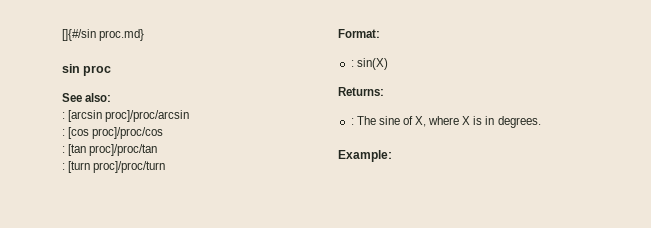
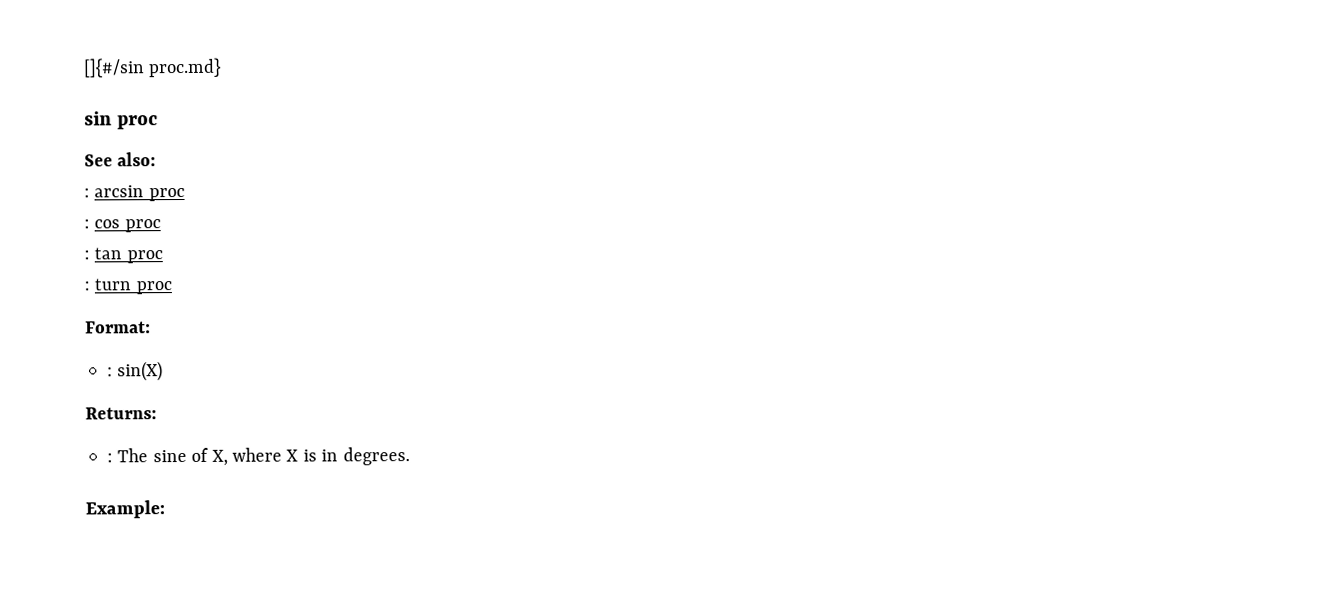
[68,110,190,122] [62,127,164,139] [62,144,158,156] [62,161,166,173] [arcsin proc]/proc/arcsin // : [cos proc]/proc/cos // : [tan proc]/proc/tan // : [turn proc]/proc/turn -> [94,185,185,202] [84,219,161,233] [84,247,163,264] [84,278,172,295] arcsin proc // : cos proc // : tan proc // : turn proc

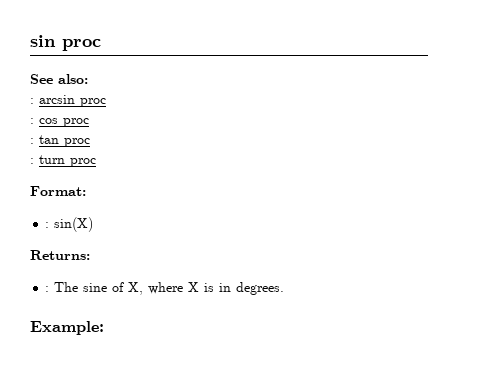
[83,57,223,78] []{#/sin proc.md} // -> (30, 41) none

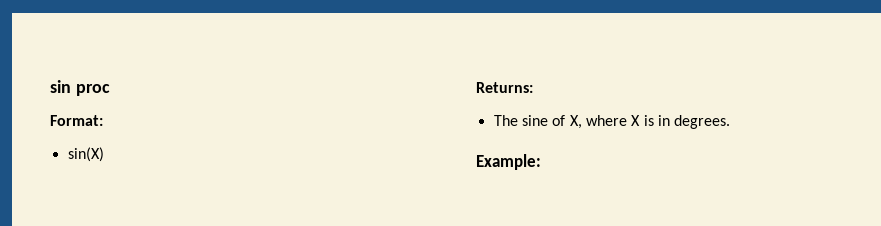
[30,74,88,84] [30,95,106,107] [30,118,89,127] [30,135,90,147] [30,155,96,167] // See also: // : arcsin proc // : cos proc // : tan proc // : turn proc -> (110, 90) none
[45,222,50,228] : -> (103, 120) none
[45,286,50,292] : -> (533, 87) none

